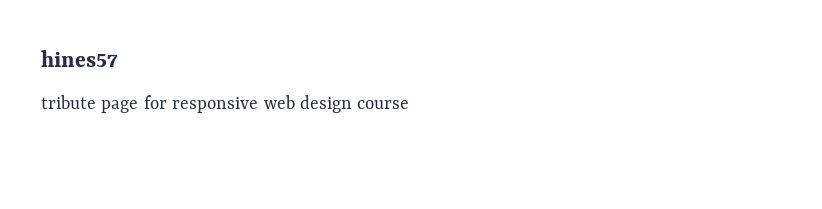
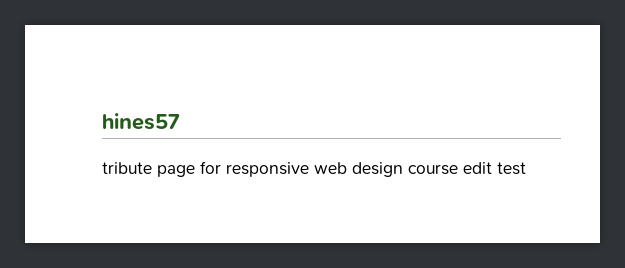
(410, 104) none -> [463,162,526,175] edit test

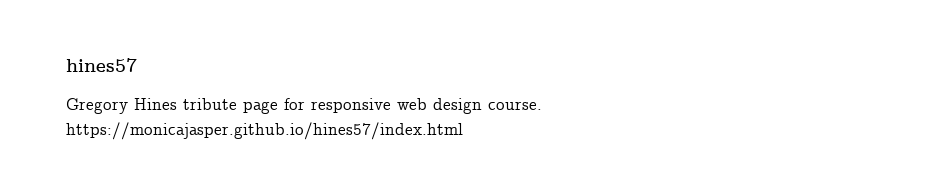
(180, 121) none -> [66,98,177,114] Gregory Hines
[408,162,526,175] course edit test -> [488,101,542,110] [66,122,463,140] course. https://monicajasper.github.io/hines57/index.html

